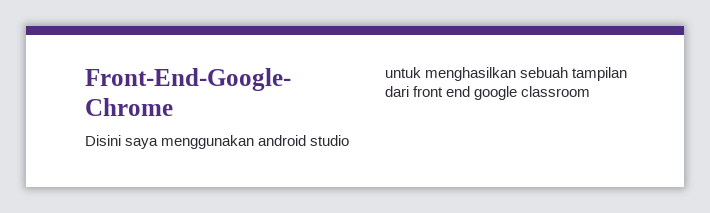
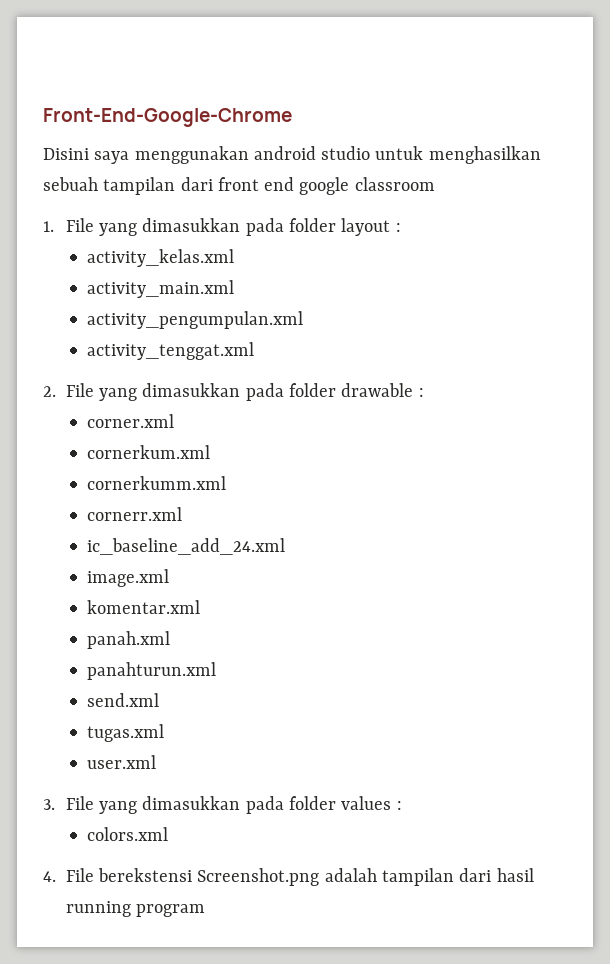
(591, 91) none -> [43,218,401,236] [87,249,235,267] [87,280,235,298] [87,311,304,329] [87,342,255,360] [43,383,424,401] [87,414,175,428] [87,445,211,459] [87,476,227,490] [87,507,183,521] [87,538,286,555] [87,569,170,587] [87,600,201,614] [87,631,171,649] [87,662,217,680] [87,693,160,707] [87,724,165,742] [87,755,157,769] [43,796,402,814] [87,827,169,841] [43,868,534,886] [65,901,206,917] // 1. File yang dimasukkan pada folder layout : // activity_kelas.xml // activity_main.xml // activity_pengumpulan.xml // activity_tenggat.xml // 2. File yang dimasukkan pada folder drawable : // corner.xml // cornerkum.xml // cornerkumm.xml // cornerr.xml // ic_baseline_add_24.xml // image.xml // komentar.xml // panah.xml // panahturun.xml // send.xml // tugas.xml // user.xml // 3. File yang dimasukkan pada folder values : // colors.xml // 4. File berekstensi Screenshot.png adalah tampilan dari hasil running program

